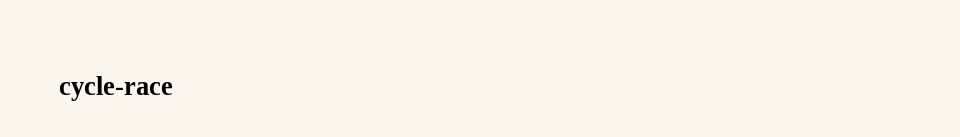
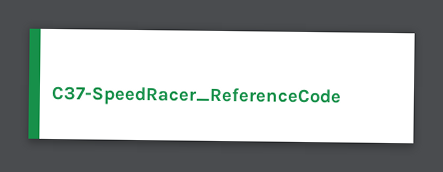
[59,76,173,101] cycle-race -> [51,85,341,108] C37-SpeedRacer_ReferenceCode

